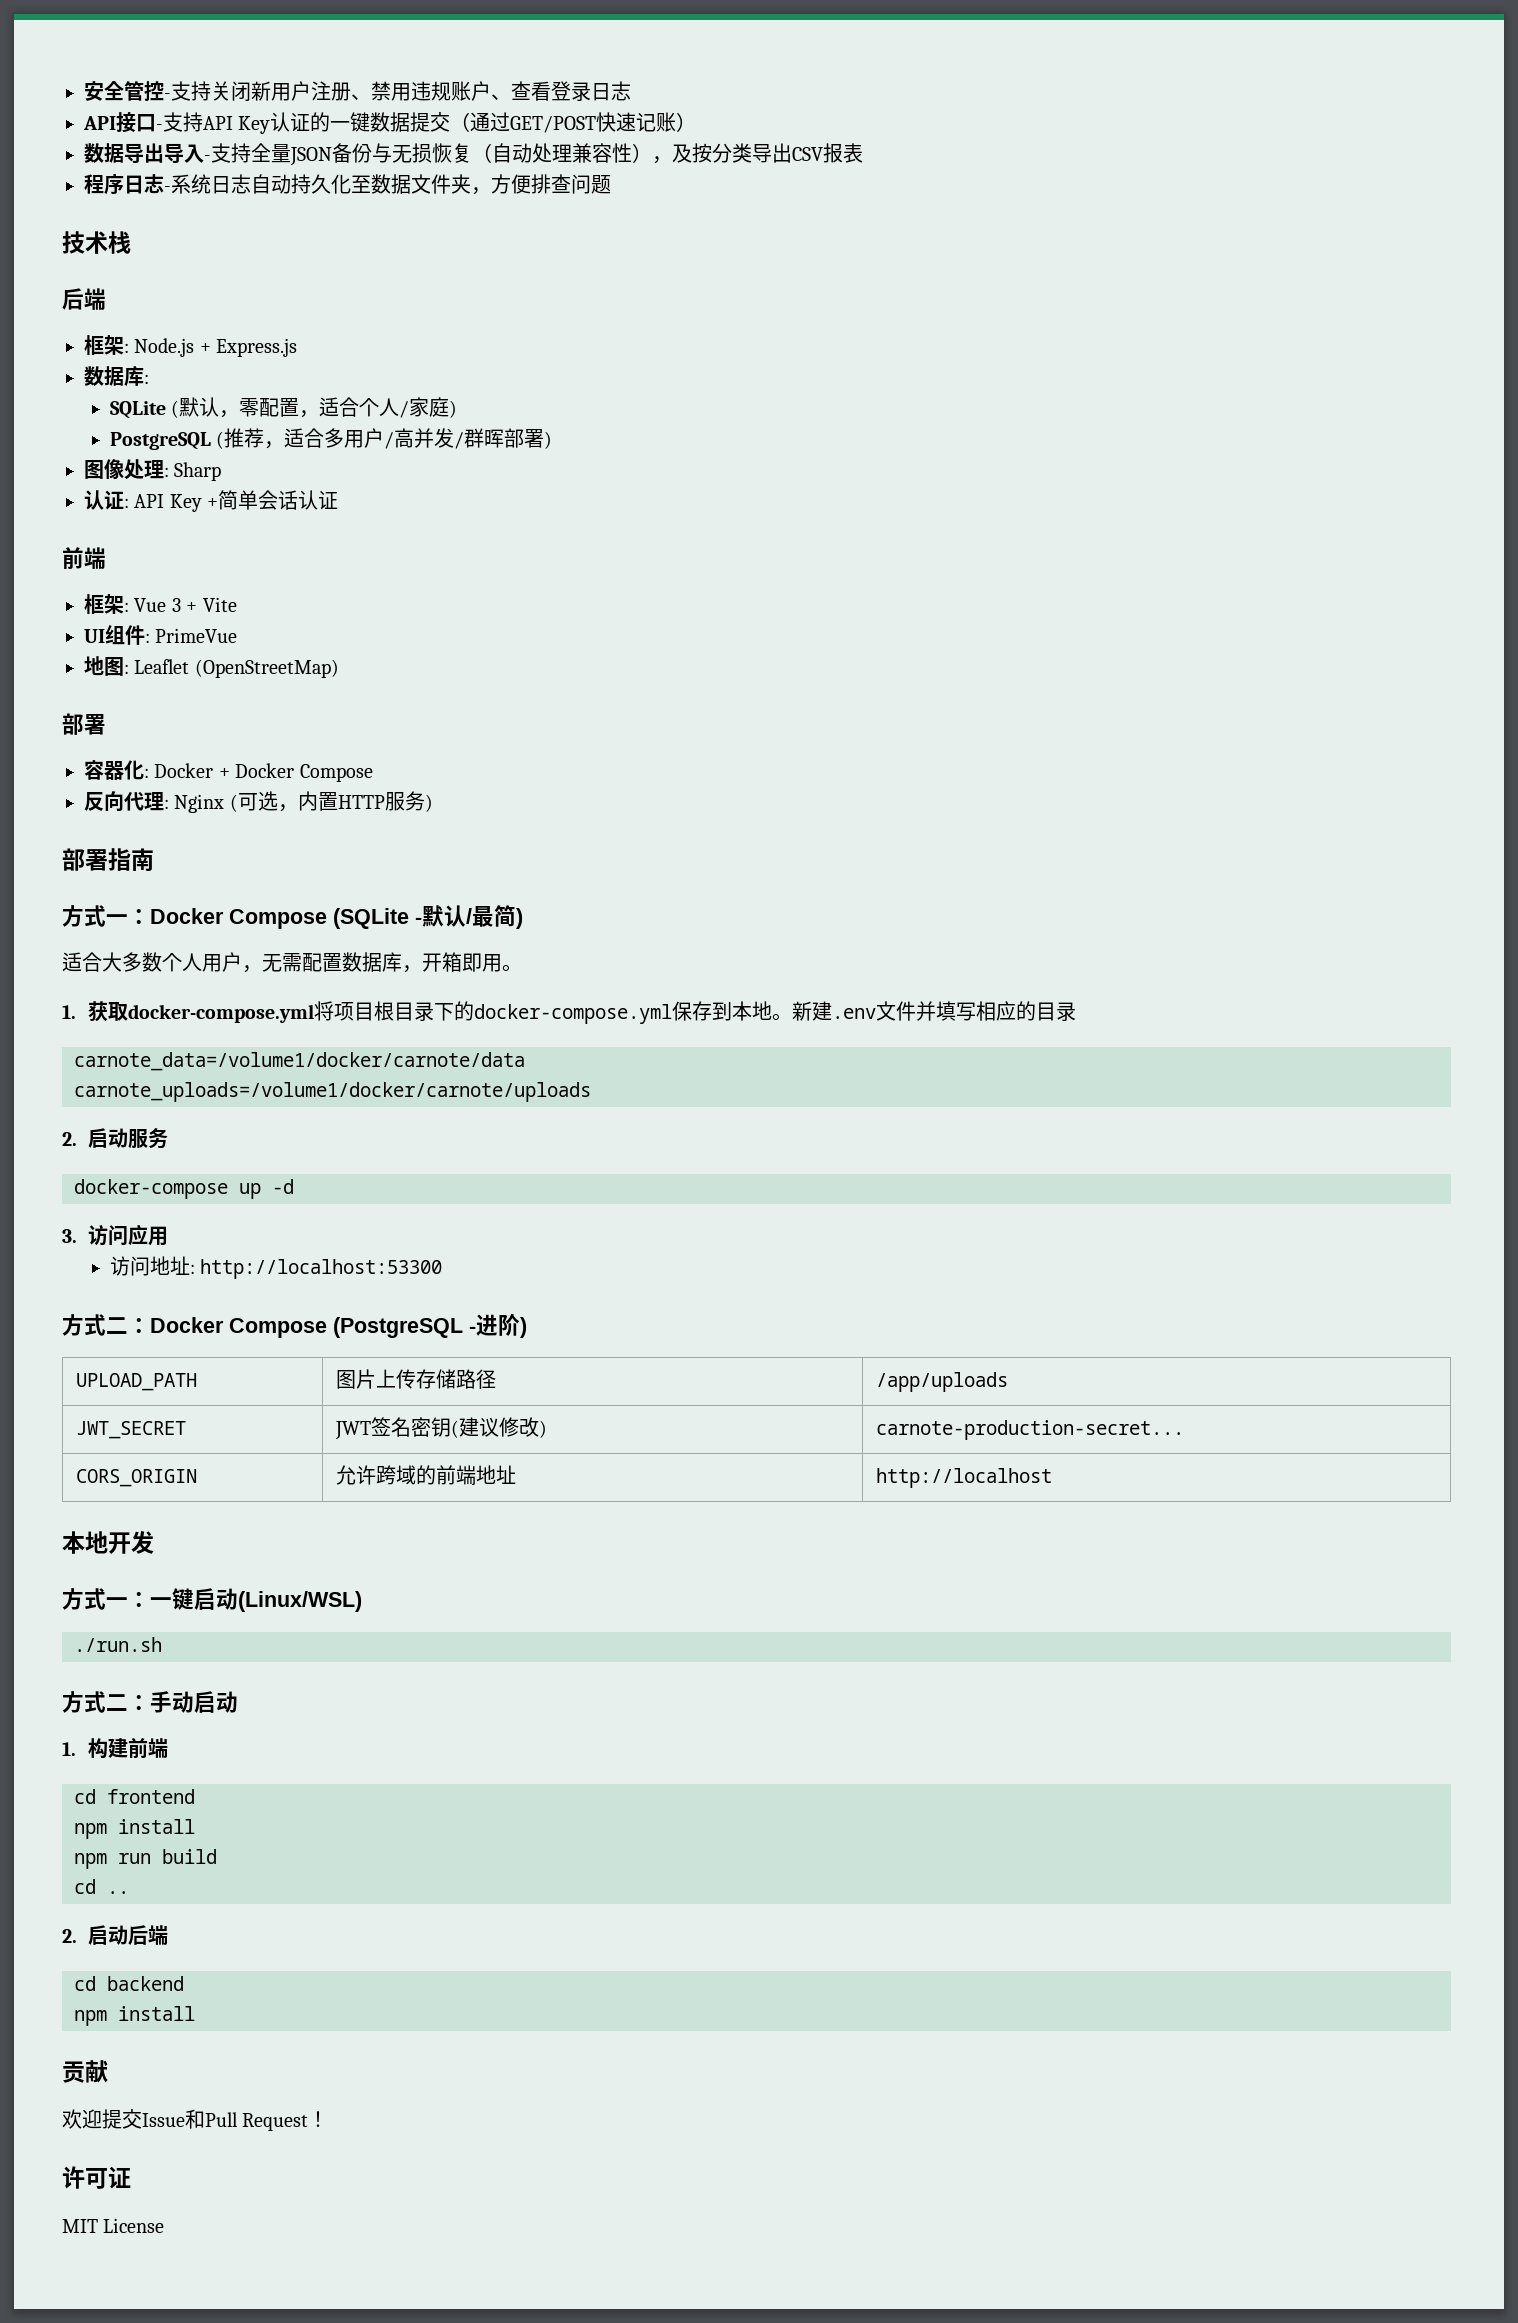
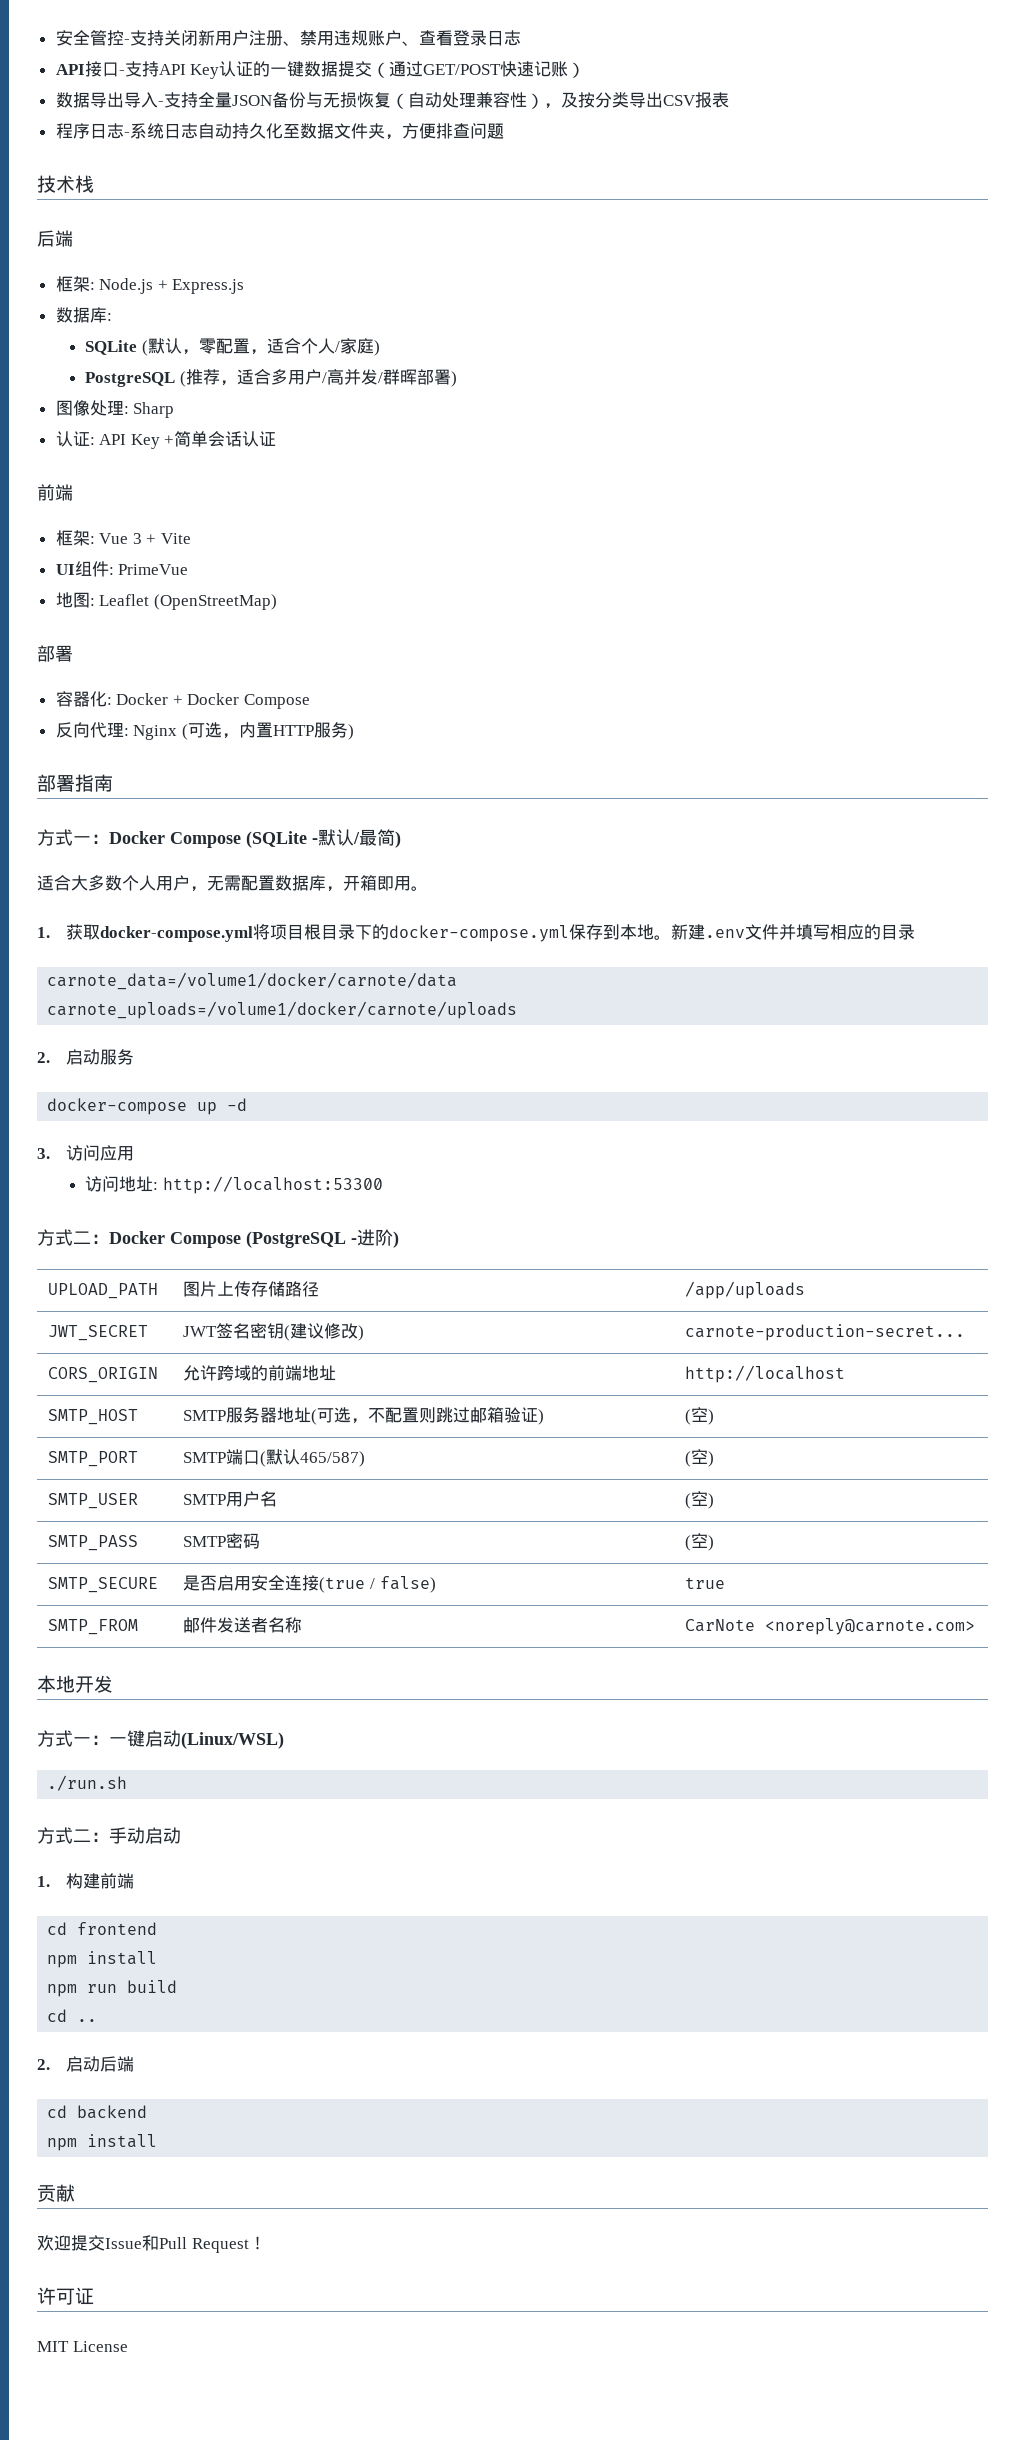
(1052, 1478) none -> [48,1409,139,1425] [183,1407,545,1425] [685,1407,715,1425] [48,1451,139,1467] [183,1449,366,1467] [685,1449,715,1467] [48,1493,139,1509] [183,1491,278,1507] [685,1491,715,1509] [48,1535,139,1551] [183,1533,261,1549] [685,1533,715,1551] [48,1577,159,1593] [183,1575,436,1593] [685,1577,726,1589] [48,1619,139,1635] [183,1617,303,1633] [685,1618,976,1635] // SMTP_HOST | SMTP服务器地址(可选，不配置则跳过邮箱验证) | (空) // SMTP_PORT | SMTP端口(默认465/587) | (空) // SMTP_USER | SMTP用户名 | (空) // SMTP_PASS | SMTP密码 | (空) // SMTP_SECURE | 是否启用安全连接(true / false) | true // SMTP_FROM | 邮件发送者名称 | CarNote <noreply@carnote.com>

